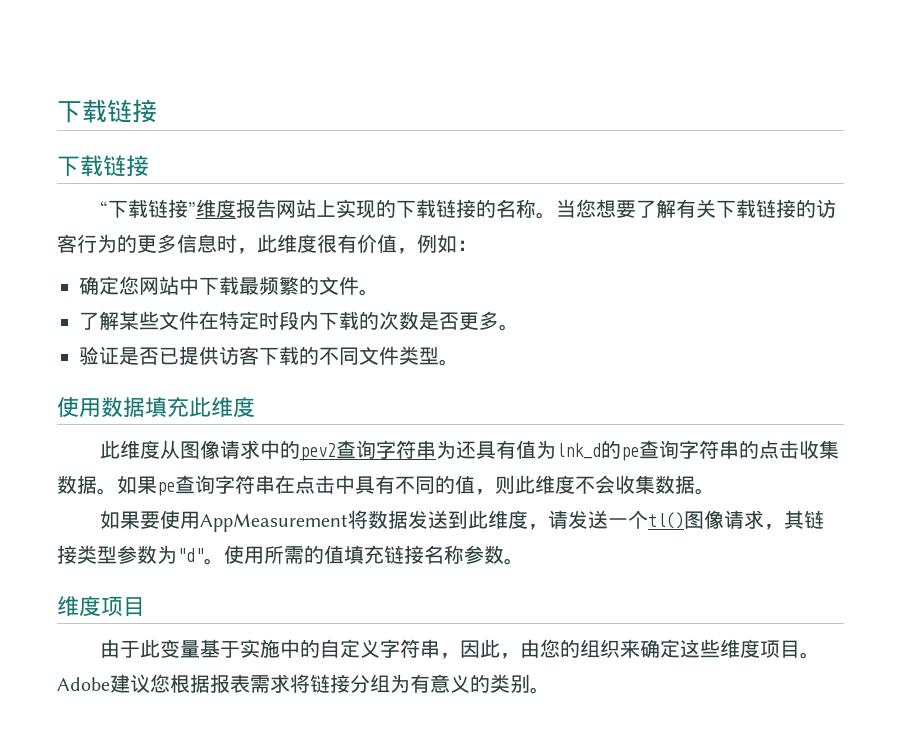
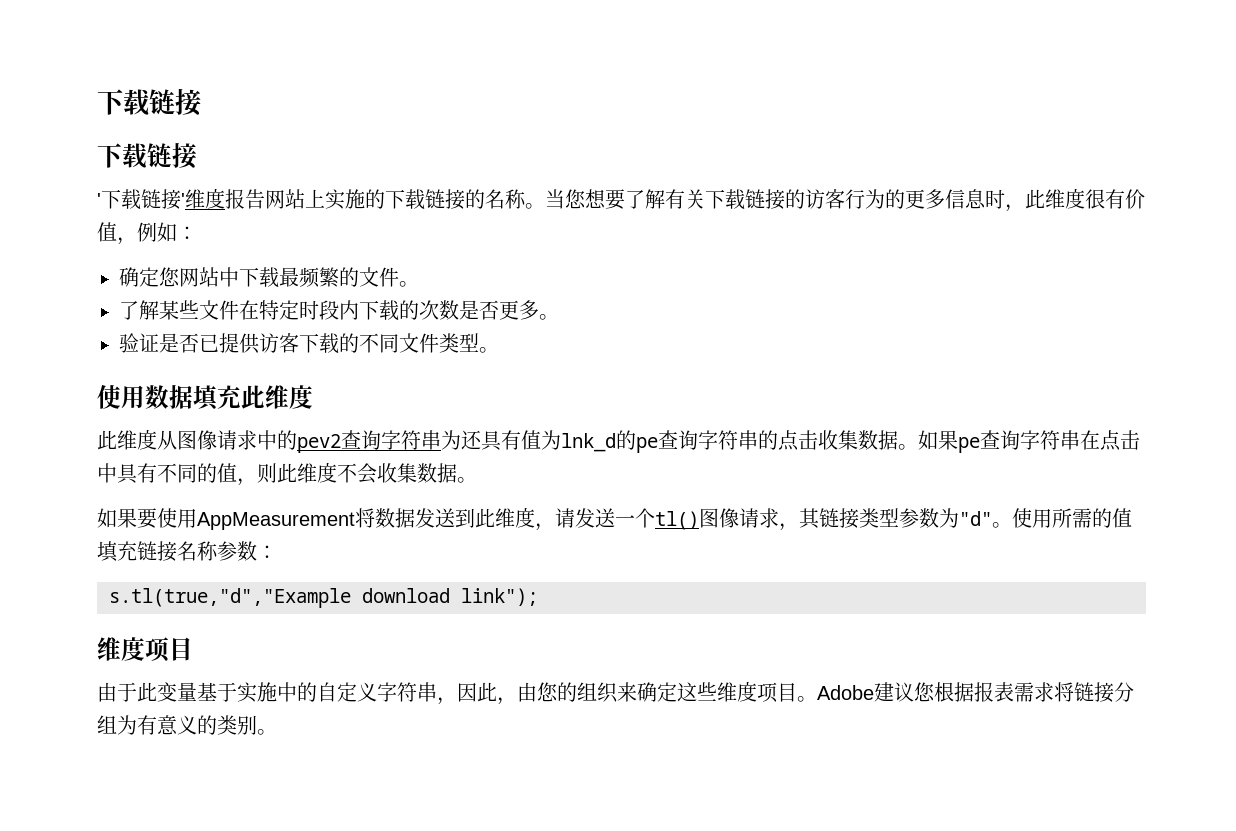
[100,199,197,218] “下载链接” -> [97,189,185,210] '下载链接'
[356,200,377,219] 现 -> [345,189,365,209] 施
[504,558,524,565] 。 -> [257,545,277,559] [109,588,538,608] ： // s.tl(true,"d","Example download link");

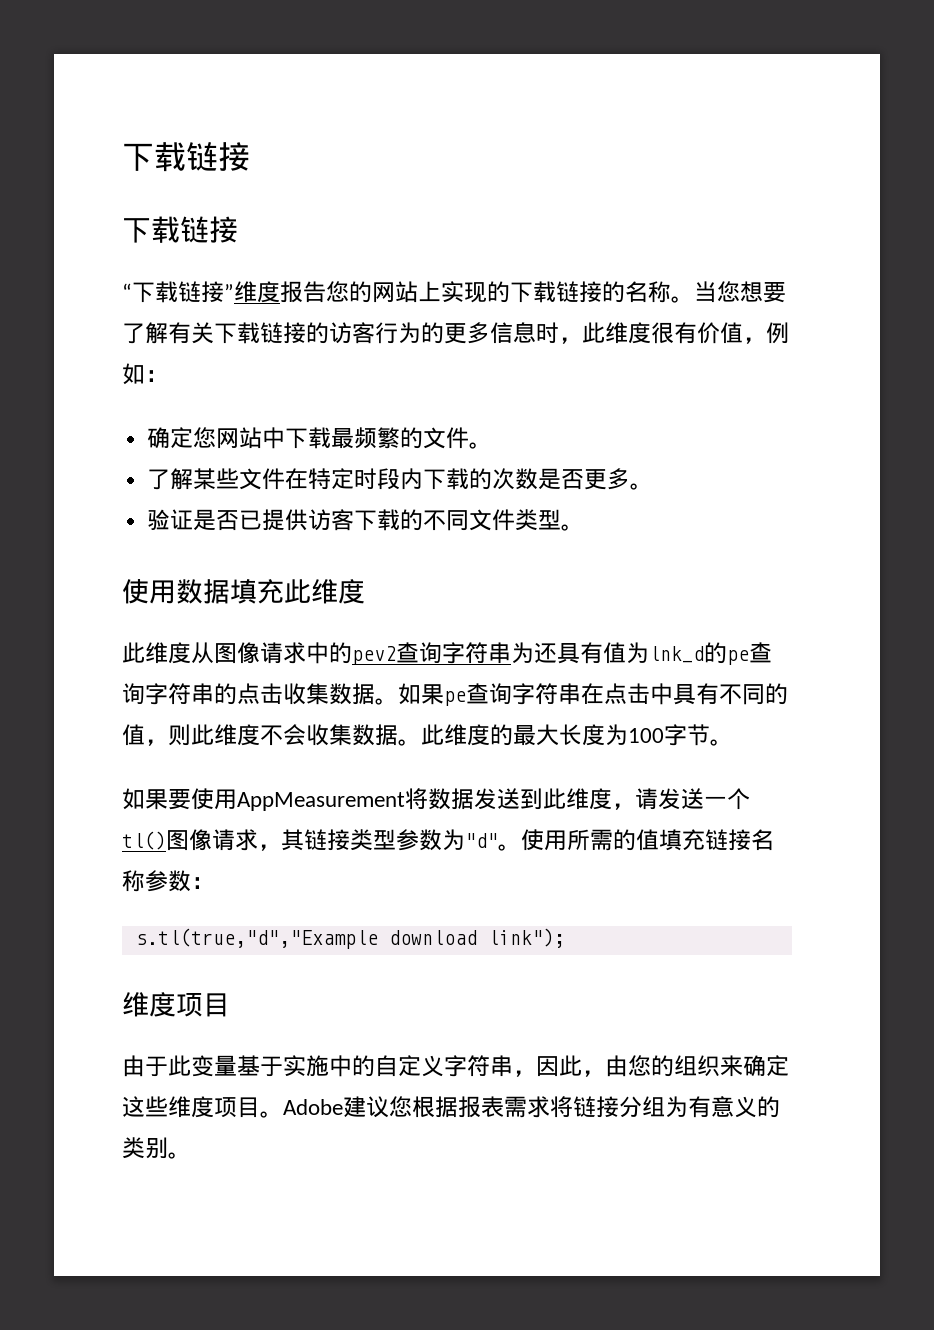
[97,189,185,210] '下载链接' -> [122,281,234,303] “下载链接”
(265, 199) none -> [326,281,372,303] 您的
[345,189,365,209] 施 -> [464,282,487,303] 现
(477, 480) none -> [421,724,733,746] 此维度的最大长度为100字节。

